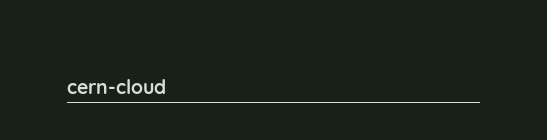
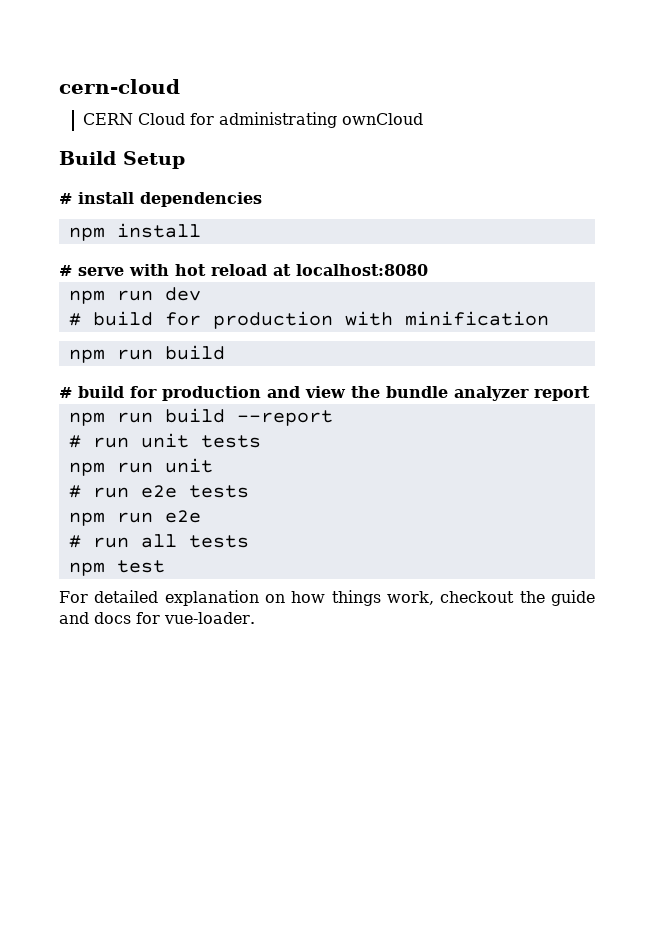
(166, 86) none -> [82,112,423,128] [59,151,185,169] [59,192,262,207] [68,223,201,241] [59,264,428,276] [68,287,201,304] [68,311,549,329] [68,345,225,363] [59,386,590,401] [68,408,333,426] [68,433,261,448] [68,458,213,476] [68,485,249,498] [68,510,201,526] [68,534,249,548] [68,560,165,576] [59,590,596,606] [59,612,255,624] // CERN Cloud for administrating ownCloud // Build Setup // # install dependencies // npm install // # serve with hot reload at localhost:8080 // npm run dev // # build for production with minification // npm run build // # build for production and view the bundle analyzer report // npm run build --report // # run unit tests // npm run unit // # run e2e tests // npm run e2e // # run all tests // npm test // For detailed explanation on how things work, checkout the guide and docs for vue-loader.

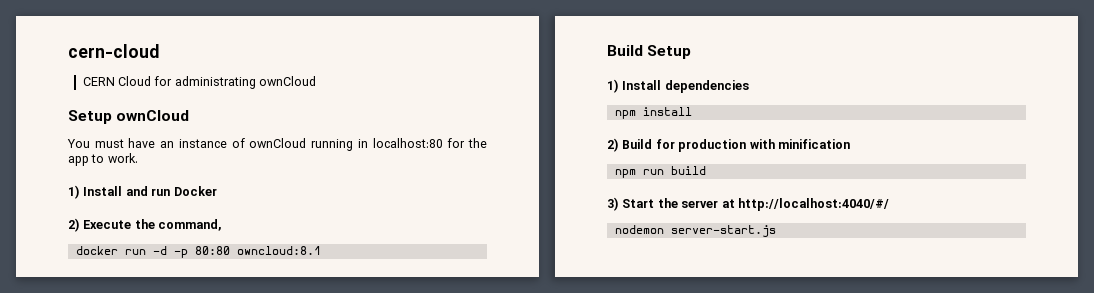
(423, 119) none -> [68,110,190,124] [67,138,488,151] [68,153,138,166] [68,185,217,199] [68,218,223,232] [75,246,321,258] // Setup ownCloud // You must have an instance of ownCloud running in localhost:80 for the app to work. // 1) Install and run Docker // 2) Execute the command, // docker run -d -p 80:80 owncloud:8.1
[59,192,134,204] # install -> [607,79,662,93] 1) Install
[59,264,428,276] [68,287,201,304] [68,311,153,326] # serve with hot reload at localhost:8080 // npm run dev // # build -> [607,138,653,152] 2) Build
[59,386,590,401] [68,408,333,426] [68,433,261,448] [68,458,213,476] [68,485,249,498] [68,510,201,526] [68,534,249,548] [68,560,165,576] [59,590,596,606] [59,612,255,624] # build for production and view the bundle analyzer report // npm run build --report // # run unit tests // npm run unit // # run e2e tests // npm run e2e // # run all tests // npm test // For detailed explanation on how things work, checkout the guide and docs for vue-loader. -> [607,197,889,211] [614,225,776,237] 3) Start the server at http://localhost:4040/#/ // nodemon server-start.js

